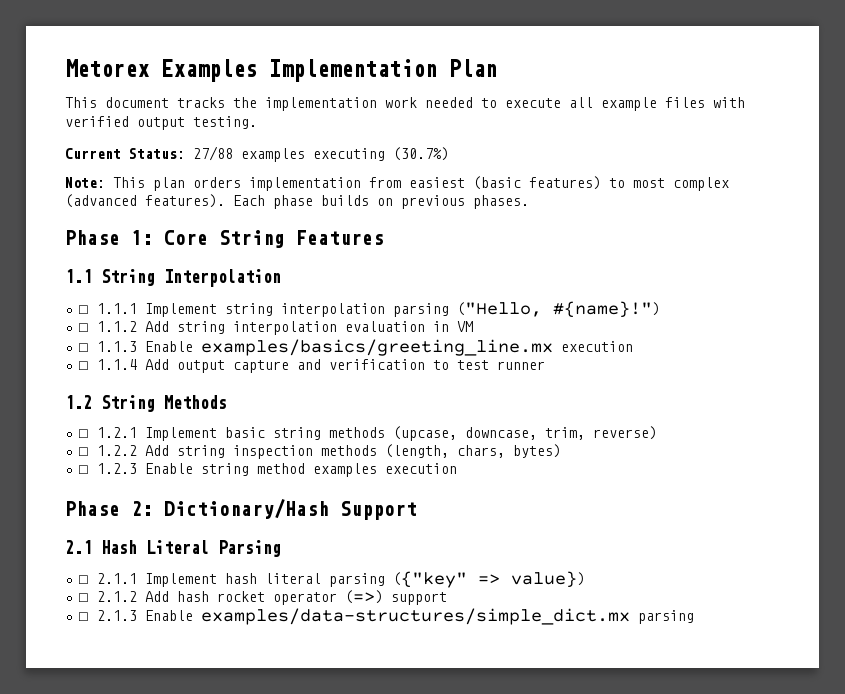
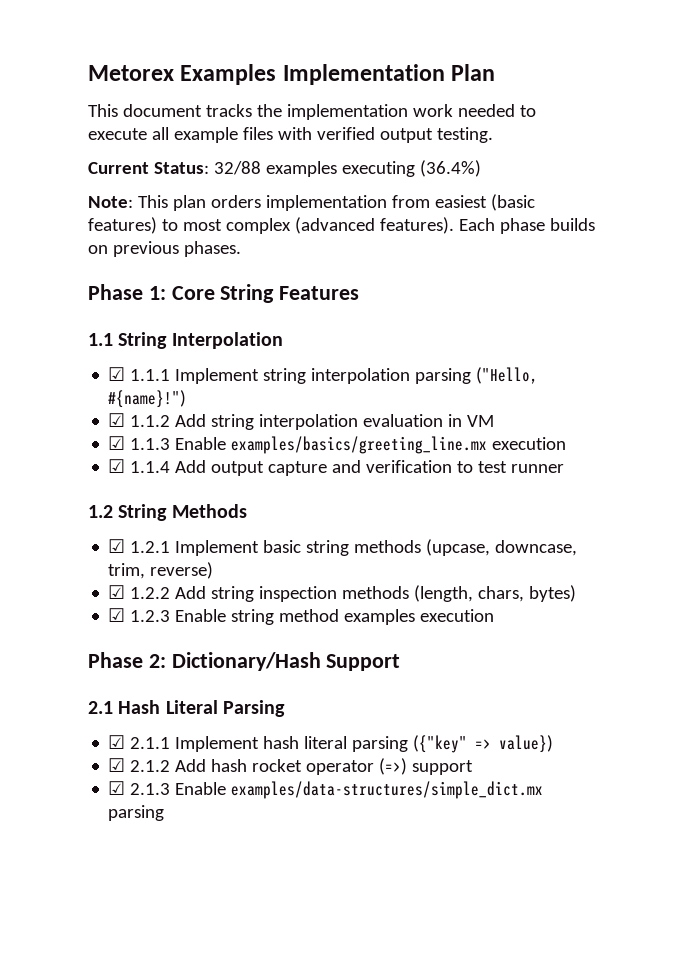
[193,146,233,161] 27/88 -> [213,161,261,175] 32/88
[393,147,449,161] (30.7%) -> [419,160,481,177] (36.4%)
[78,305,90,314] ☐ -> [108,367,126,381] ☑
[78,323,90,332] ☐ -> [108,413,126,427] ☑
[78,343,90,352] ☐ -> [108,436,126,450] ☑
[78,361,90,370] ☐ -> [108,459,126,473] ☑
[78,429,90,438] ☐ -> [108,539,126,553] ☑
[78,447,90,456] ☐ -> [108,585,126,599] ☑
[78,465,90,474] ☐ -> [108,608,126,622] ☑
[78,575,90,584] ☐ -> [108,735,126,749] ☑
[78,593,90,602] ☐ -> [108,758,126,772] ☑
[78,612,90,621] ☐ -> [108,781,126,795] ☑

